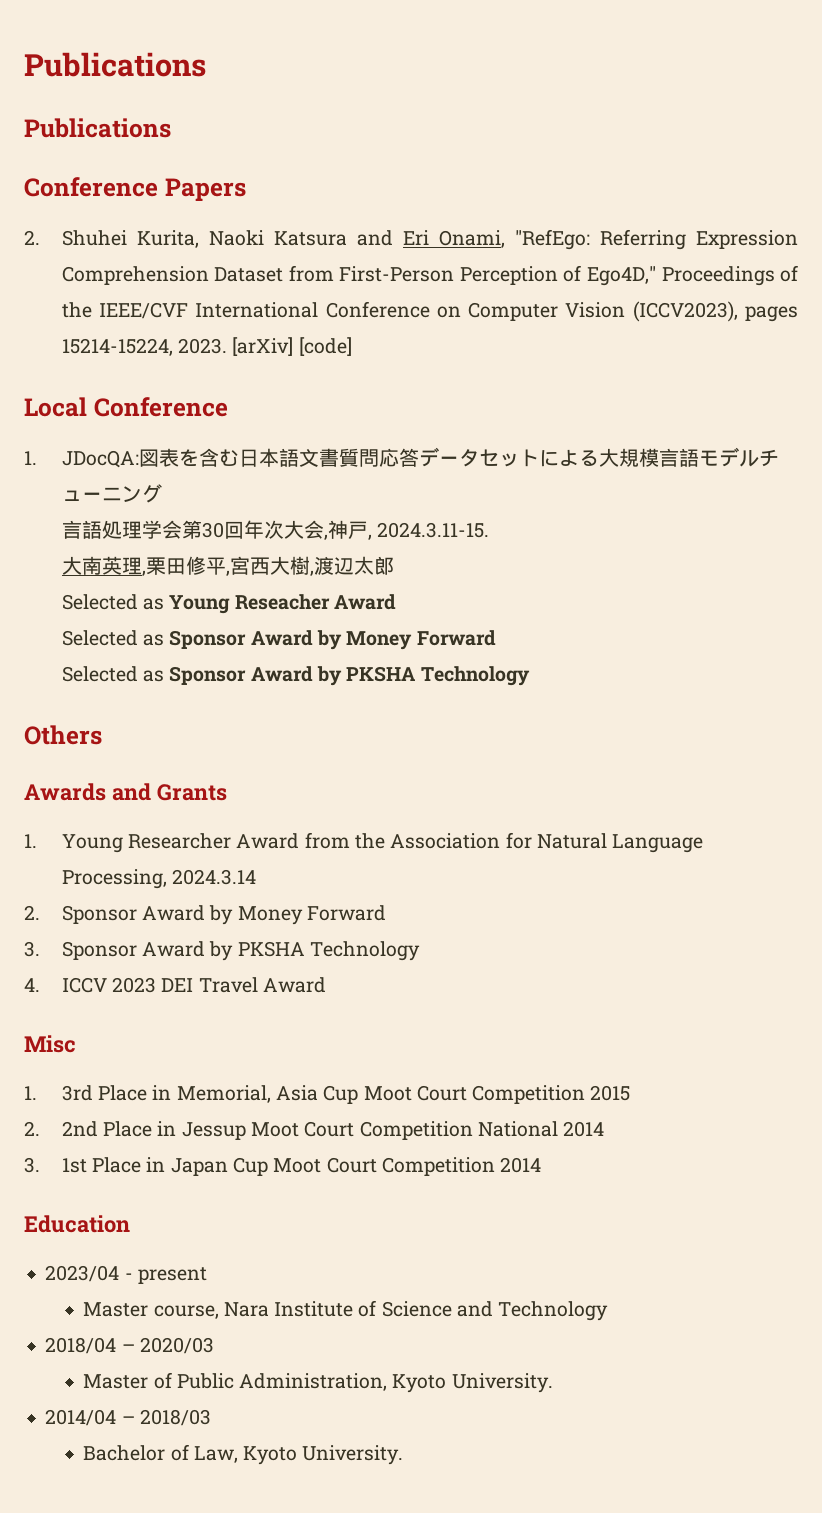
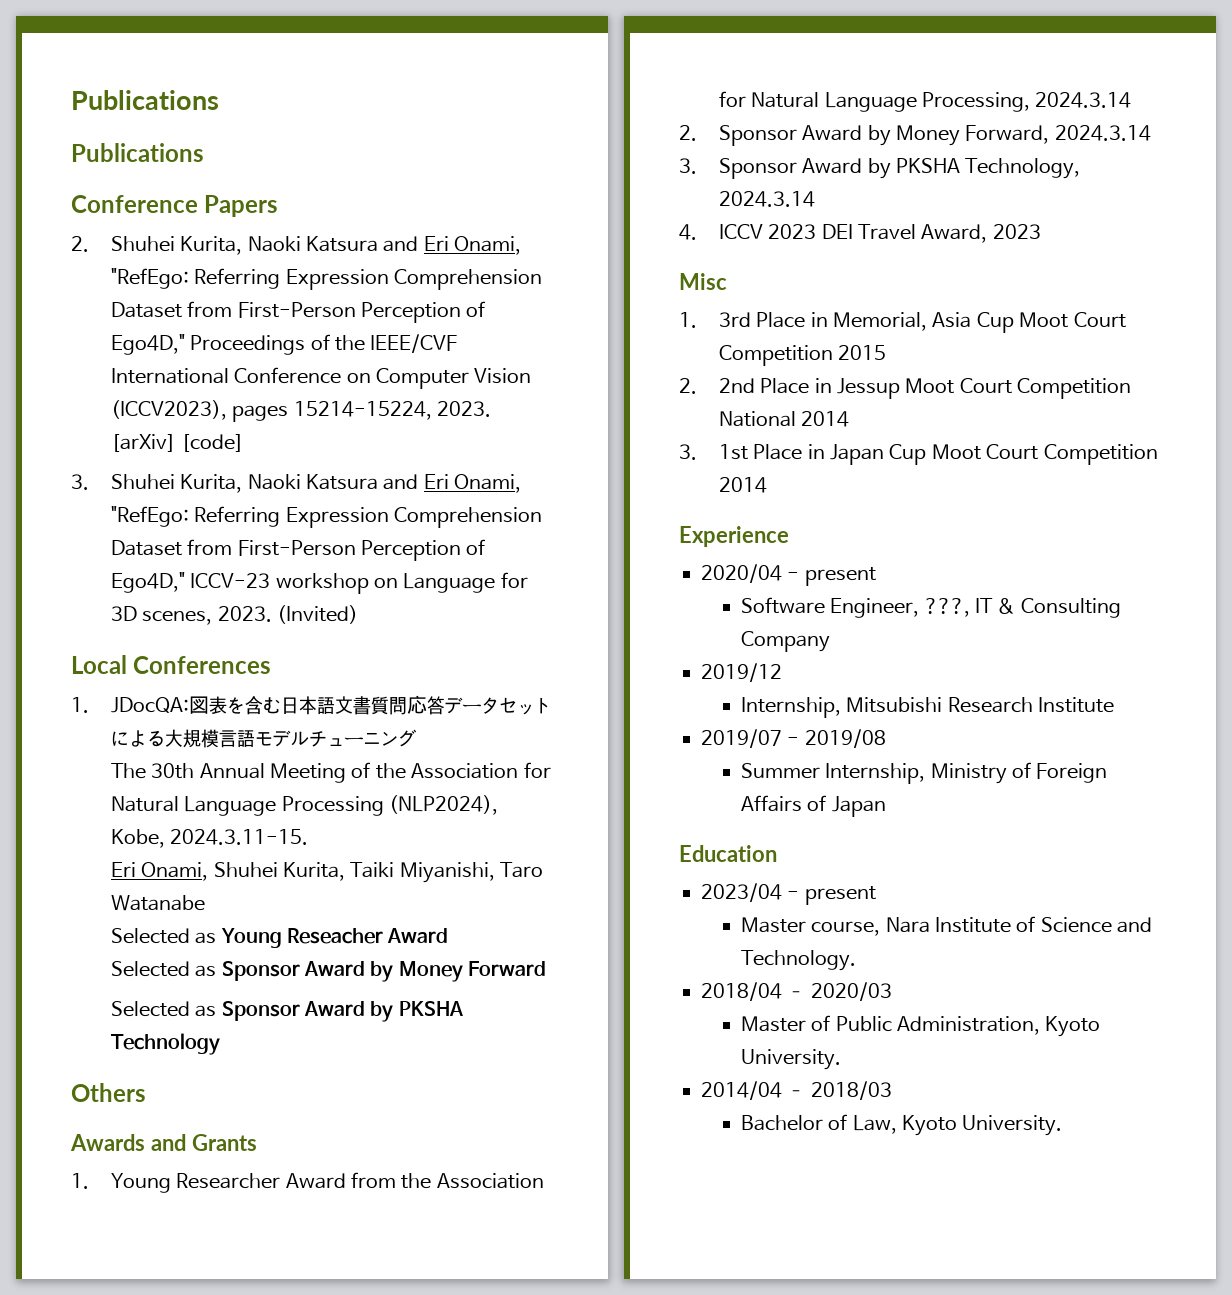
(352, 346) none -> [71,474,522,493] [110,506,542,528] [110,539,486,561] [110,572,528,594] [110,605,358,625] // 3. Shuhei Kurita, Naoki Katsura and Eri Onami, "RefEgo: Referring Expression Comprehension Dataset from First-Person Perception of Ego4D," ICCV-23 workshop on Language for 3D scenes, 2023. (Invited)
[93,397,228,417] Conference -> [133,656,272,674] Conferences
[61,520,490,540] [61,556,394,576] 言語処理学会第30回年次大会,神戸, 2024.3.11-15. // 大南英理,栗田修平,宮西大樹,渡辺太郎 -> [110,762,551,783] [110,795,498,816] [110,829,309,848] [110,862,544,883] [110,895,205,911] The 30th Annual Meeting of the Association for Natural Language Processing (NLP2024), Kobe, 2024.3.11-15. // Eri Onami, Shuhei Kurita, Taiki Miyanishi, Taro Watanabe
[307,905,387,921] Forward -> [965,125,1151,144] Forward, 2024.3.14
[310,941,421,961] Technology -> [965,158,1081,179] [718,191,815,207] Technology, 2024.3.14
[263,977,327,993] Award -> [921,224,1041,243] Award, 2023
(542, 1165) none -> [679,526,789,547] [701,564,876,586] [740,597,1121,618] [740,631,830,652] [701,663,782,682] [740,697,1114,718] [701,729,886,748] [740,762,1108,784] [740,795,886,817] // Experience // 2020/04 - present // Software Engineer, ???, IT & Consulting Company // 2019/12 // Internship, Mitsubishi Research Institute // 2019/07 - 2019/08 // Summer Internship, Ministry of Foreign Affairs of Japan
[498,1301,609,1321] Technology -> [740,950,856,971] Technology.

